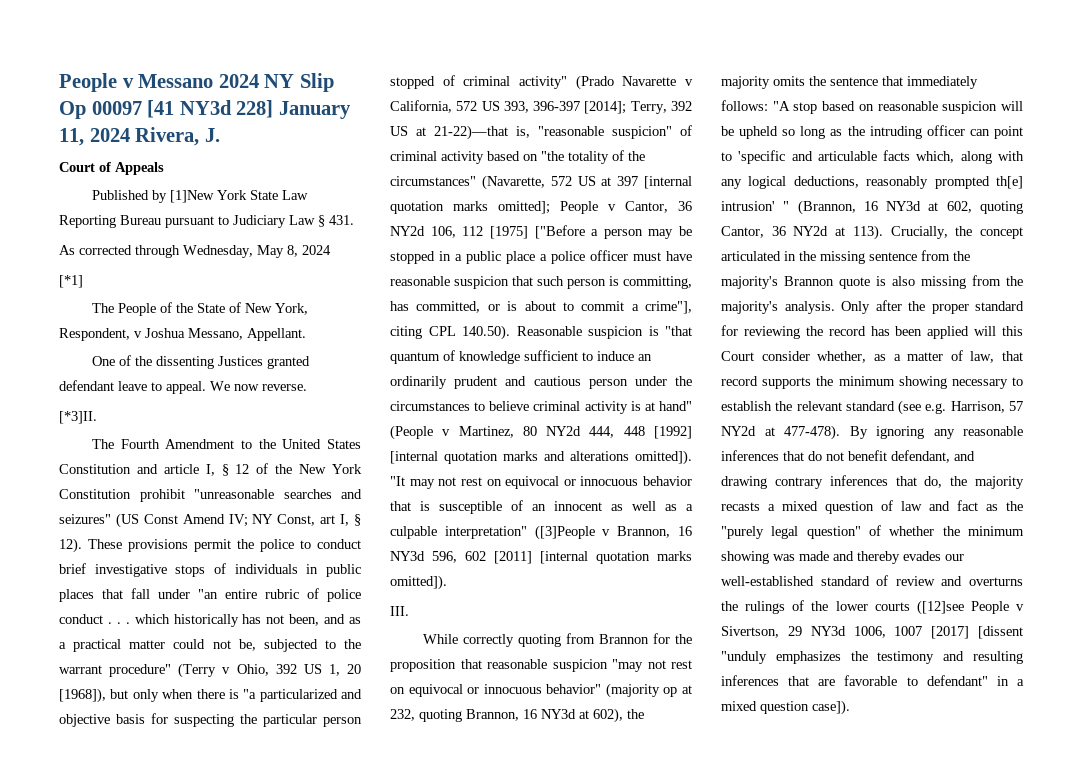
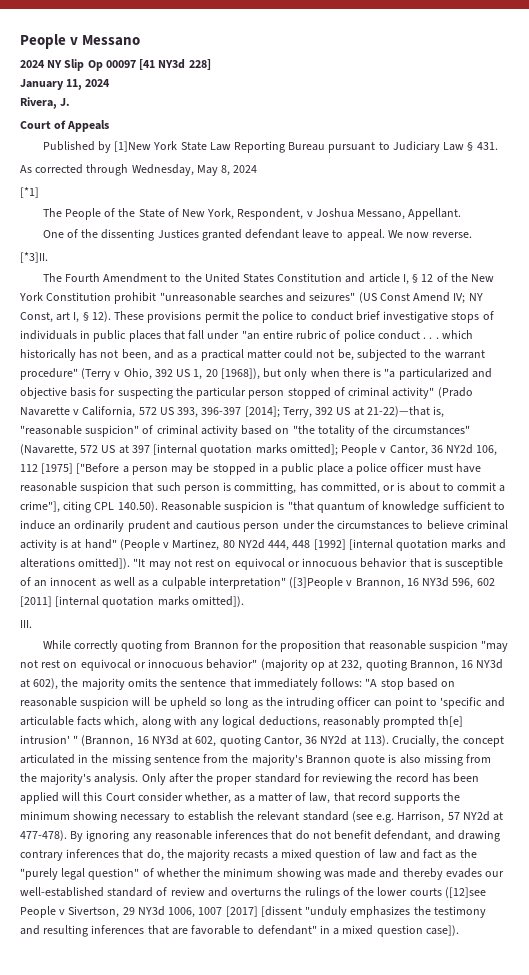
(214, 81) none -> (141, 40) //
(274, 109) none -> (211, 64) //
(130, 135) none -> (111, 83) //

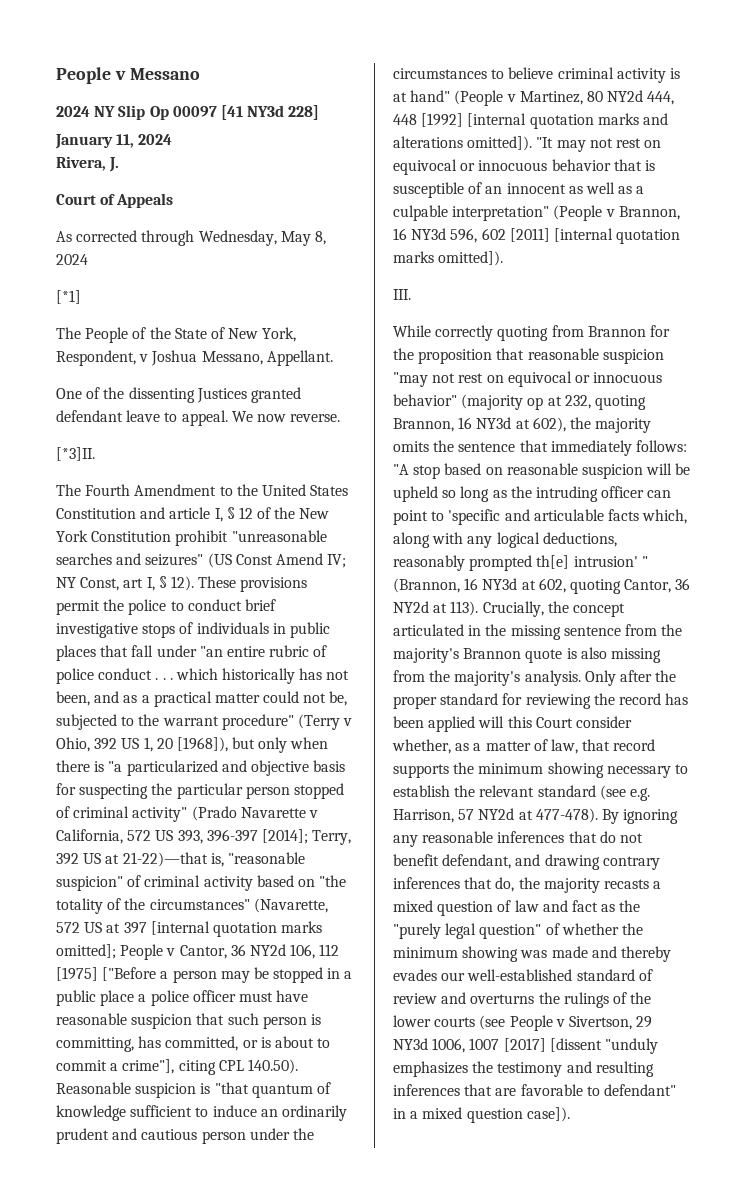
[42,141,498,153] // Published by [1]New York State Law Reporting Bureau pursuant to Judiciary Law § 431. -> (174, 200) none
[289,577,344,589] ([3]People -> [553,205,603,221] (People
[444,887,486,898] ([12]see -> [479,1015,506,1030] (see

